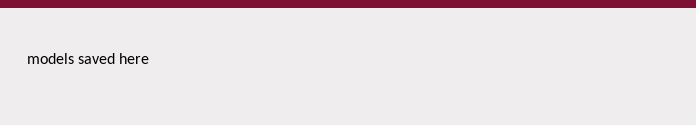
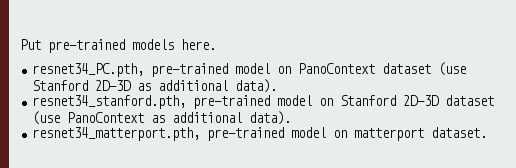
[27,53,150,64] models saved here -> [20,39,216,53] [32,62,467,77] [32,79,278,93] [32,95,495,109] [32,111,292,125] [32,127,488,141] Put pre-trained models here. // resnet34_PC.pth, pre-trained model on PanoContext dataset (use Stanford 2D-3D as additional data). // resnet34_stanford.pth, pre-trained model on Stanford 2D-3D dataset (use PanoContext as additional data). // resnet34_matterport.pth, pre-trained model on matterport dataset.

